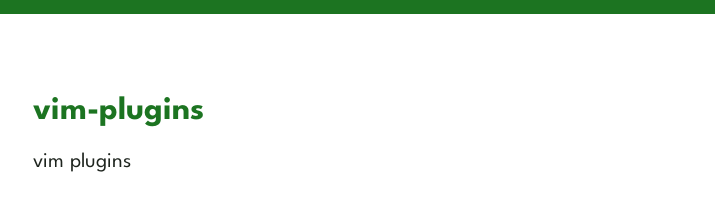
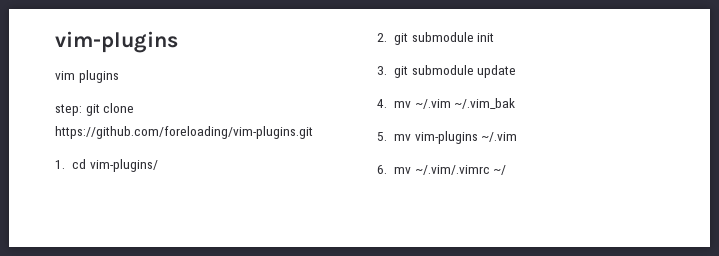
(131, 162) none -> [55,103,135,116] [55,126,313,139] [55,159,158,172] [377,32,495,45] [377,65,517,78] [377,98,516,109] [377,131,518,144] [377,165,507,175] // step: git clone https://github.com/foreloading/vim-plugins.git // 1. cd vim-plugins/ // 2. git submodule init // 3. git submodule update // 4. mv ~/.vim ~/.vim_bak // 5. mv vim-plugins ~/.vim // 6. mv ~/.vim/.vimrc ~/

